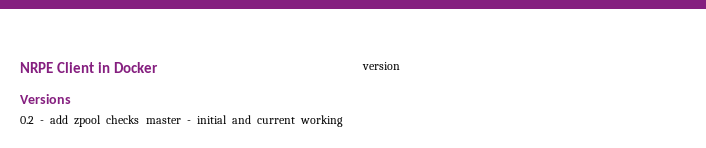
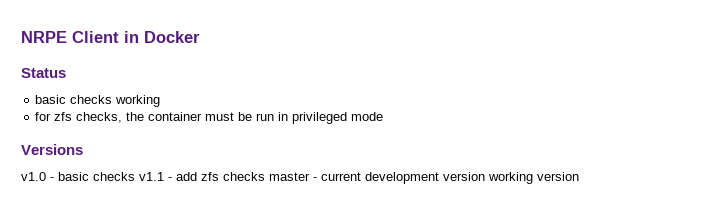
[20,94,71,104] [20,116,34,124] Versions // 0.2 -> [21,68,66,78] [35,95,161,107] [35,112,384,124] [21,144,83,155] [21,172,164,181] Status // basic checks working // for zfs checks, the container must be run in privileged mode // Versions // v1.0 - basic checks v1.1
[74,115,102,127] zpool -> [201,172,219,181] zfs
[196,115,295,124] initial and current -> [321,172,485,184] current development version

